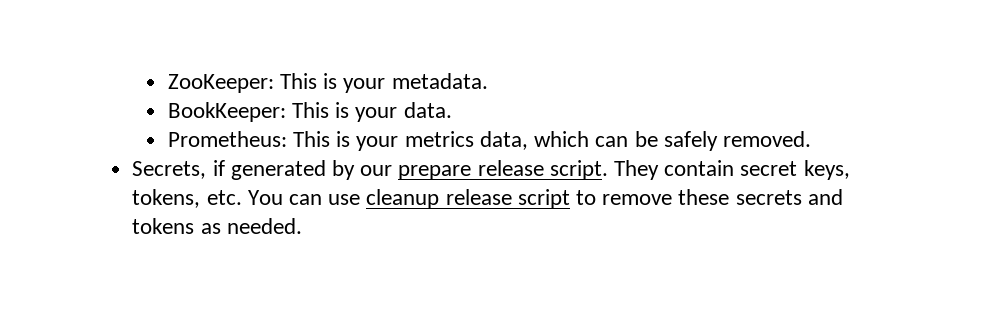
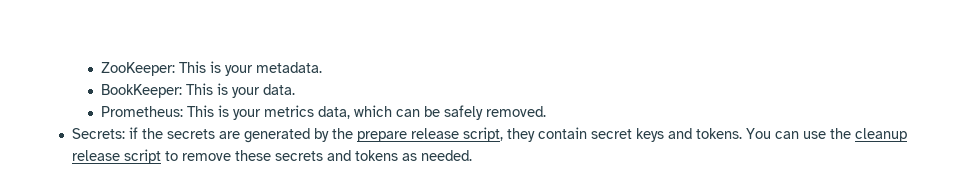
[132,160,225,179] Secrets, if -> [71,127,240,139] Secrets: if the secrets are
[360,165,393,176] our -> [331,128,353,139] the
[549,160,850,180] [132,189,242,208] script. They contain secret keys, tokens, etc. -> [462,127,742,142] script, they contain secret keys and tokens.
(361, 199) none -> [829,128,851,139] the

